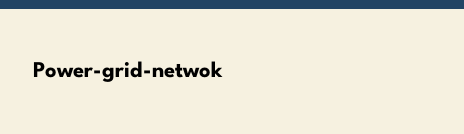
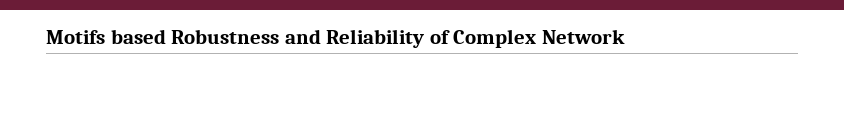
[33,61,223,82] Power-grid-netwok -> [46,29,625,48] Motifs based Robustness and Reliability of Complex Network

